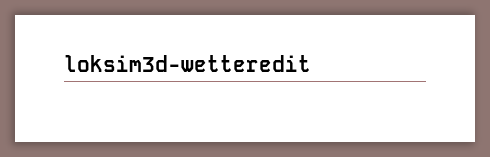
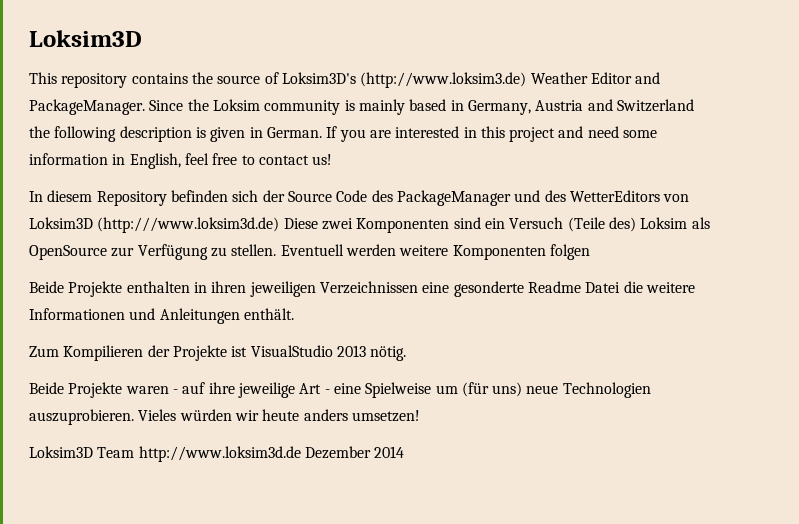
[64,55,311,72] loksim3d-wetteredit -> [29,30,142,47] [29,72,661,88] [29,99,694,115] [29,126,658,142] [29,153,333,169] [29,190,690,206] [29,217,710,233] [29,244,590,260] [29,281,695,297] [29,308,294,324] [29,345,407,361] [29,382,651,398] [29,409,420,425] [29,446,405,462] Loksim3D // This repository contains the source of Loksim3D's (http://www.loksim3.de) Weather Editor and PackageManager. Since the Loksim community is mainly based in Germany, Austria and Switzerland the following description is given in German. If you are interested in this project and need some information in English, feel free to contact us! // In diesem Repository befinden sich der Source Code des PackageManager und des WetterEditors von Loksim3D (http:///www.loksim3d.de) Diese zwei Komponenten sind ein Versuch (Teile des) Loksim als OpenSource zur Verfügung zu stellen. Eventuell werden weitere Komponenten folgen // Beide Projekte enthalten in ihren jeweiligen Verzeichnissen eine gesonderte Readme Datei die weitere Informationen und Anleitungen enthält. // Zum Kompilieren der Projekte ist VisualStudio 2013 nötig. // Beide Projekte waren - auf ihre jeweilige Art - eine Spielweise um (für uns) neue Technologien auszuprobieren. Vieles würden wir heute anders umsetzen! // Loksim3D Team http://www.loksim3d.de Dezember 2014

